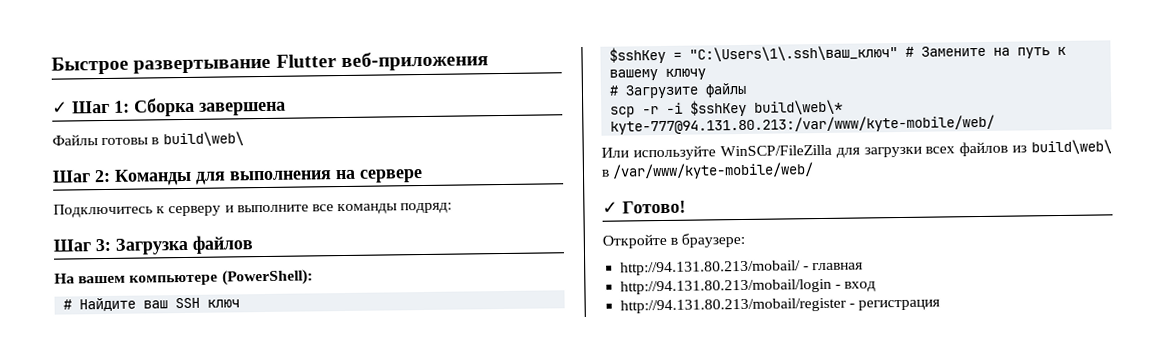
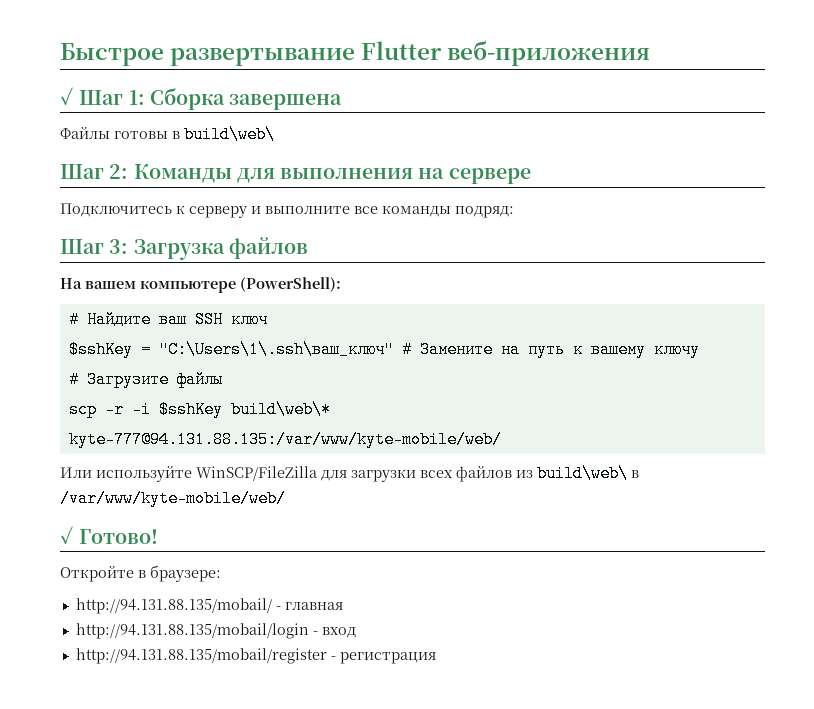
[610,114,996,135] kyte-777@94.131.80.213:/var/www/kyte-mobile/web/ -> [68,431,502,448] kyte-777@94.131.88.135:/var/www/kyte-mobile/web/
[620,260,802,276] http://94.131.80.213/mobail/ -> [75,598,272,614] http://94.131.88.135/mobail/
[620,278,833,295] http://94.131.80.213/mobail/login -> [75,623,309,639] http://94.131.88.135/mobail/login
[620,297,848,314] http://94.131.80.213/mobail/register -> [75,648,327,664] http://94.131.88.135/mobail/register

